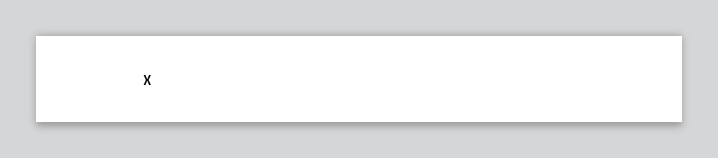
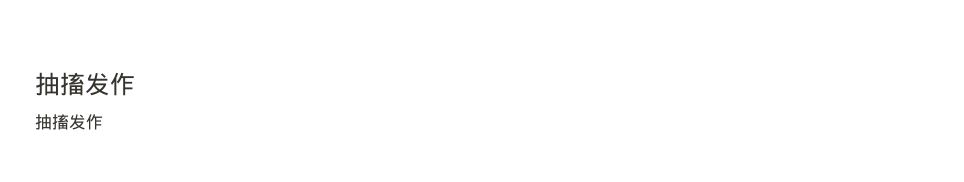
[143,75,152,85] x -> [35,72,135,96] [35,114,103,130] 抽搐发作 // 抽搐发作

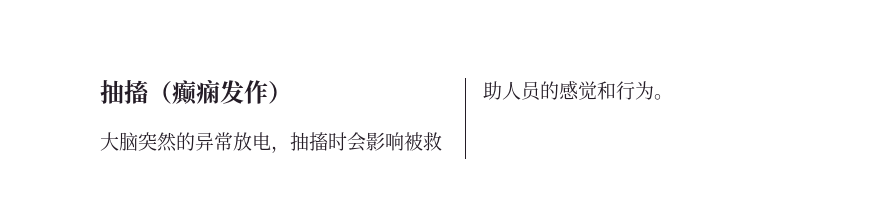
[35,72,135,96] [35,114,103,130] 抽搐发作 // 抽搐发作 -> [100,79,292,105] [100,132,442,153] [483,81,673,101] 抽搐（癫痫发作） // 大脑突然的异常放电，抽搐时会影响被救助人员的感觉和行为。

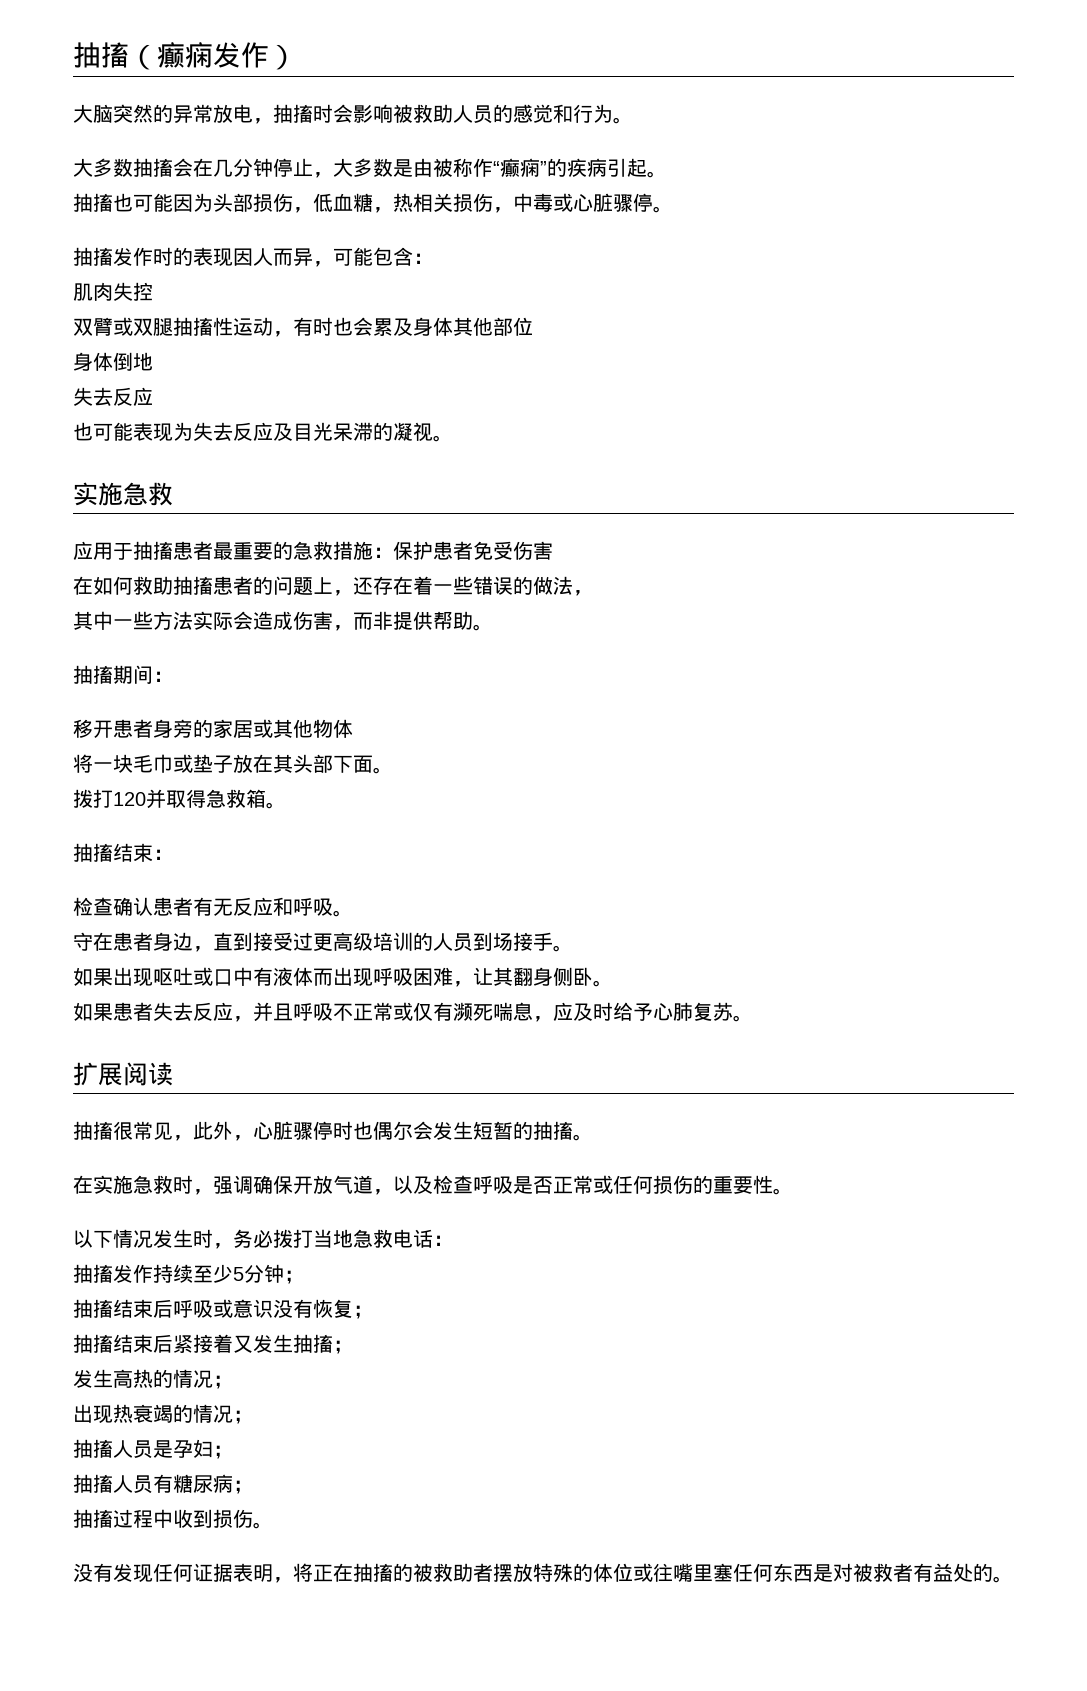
(673, 97) none -> [73,158,667,178] [73,193,673,213] [73,247,433,267] [73,282,153,301] [73,317,533,337] [73,352,153,371] [73,387,153,406] [73,422,453,442] [73,482,173,506] [73,541,553,560] [73,576,593,596] [73,611,493,631] [73,665,173,684] [73,719,353,738] [73,754,393,774] [73,789,286,809] [73,843,173,862] [73,897,353,917] [73,932,573,952] [73,967,613,987] [73,1002,753,1022] [73,1062,173,1086] [73,1121,593,1141] [73,1175,793,1195] [73,1229,453,1249] [73,1264,304,1284] [73,1299,373,1319] [73,1334,353,1354] [73,1369,233,1389] [73,1404,253,1424] [73,1439,233,1459] [73,1474,253,1494] [73,1509,273,1529] [73,1563,1013,1583] // 大多数抽搐会在几分钟停止，大多数是由被称作“癫痫”的疾病引起。 // 抽搐也可能因为头部损伤，低血糖，热相关损伤，中毒或心脏骤停。 // 抽搐发作时的表现因人而异，可能包含： // 肌肉失控 // 双臂或双腿抽搐性运动，有时也会累及身体其他部位 // 身体倒地 // 失去反应 // 也可能表现为失去反应及目光呆滞的凝视。 // 实施急救 // 应用于抽搐患者最重要的急救措施：保护患者免受伤害 // 在如何救助抽搐患者的问题上，还存在着一些错误的做法， // 其中一些方法实际会造成伤害，而非提供帮助。 // 抽搐期间： // 移开患者身旁的家居或其他物体 // 将一块毛巾或垫子放在其头部下面。 // 拨打120并取得急救箱。 // 抽搐结束： // 检查确认患者有无反应和呼吸。 // 守在患者身边，直到接受过更高级培训的人员到场接手。 // 如果出现呕吐或口中有液体而出现呼吸困难，让其翻身侧卧。 // 如果患者失去反应，并且呼吸不正常或仅有濒死喘息，应及时给予心肺复苏。 // 扩展阅读 // 抽搐很常见，此外，心脏骤停时也偶尔会发生短暂的抽搐。 // 在实施急救时，强调确保开放气道，以及检查呼吸是否正常或任何损伤的重要性。 // 以下情况发生时，务必拨打当地急救电话： // 抽搐发作持续至少5分钟； // 抽搐结束后呼吸或意识没有恢复； // 抽搐结束后紧接着又发生抽搐； // 发生高热的情况； // 出现热衰竭的情况； // 抽搐人员是孕妇； // 抽搐人员有糖尿病； // 抽搐过程中收到损伤。 // 没有发现任何证据表明，将正在抽搐的被救助者摆放特殊的体位或往嘴里塞任何东西是对被救者有益处的。

